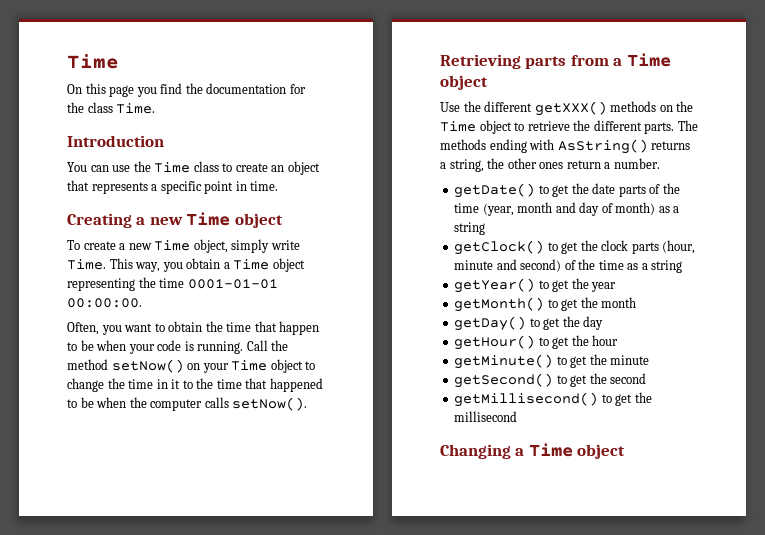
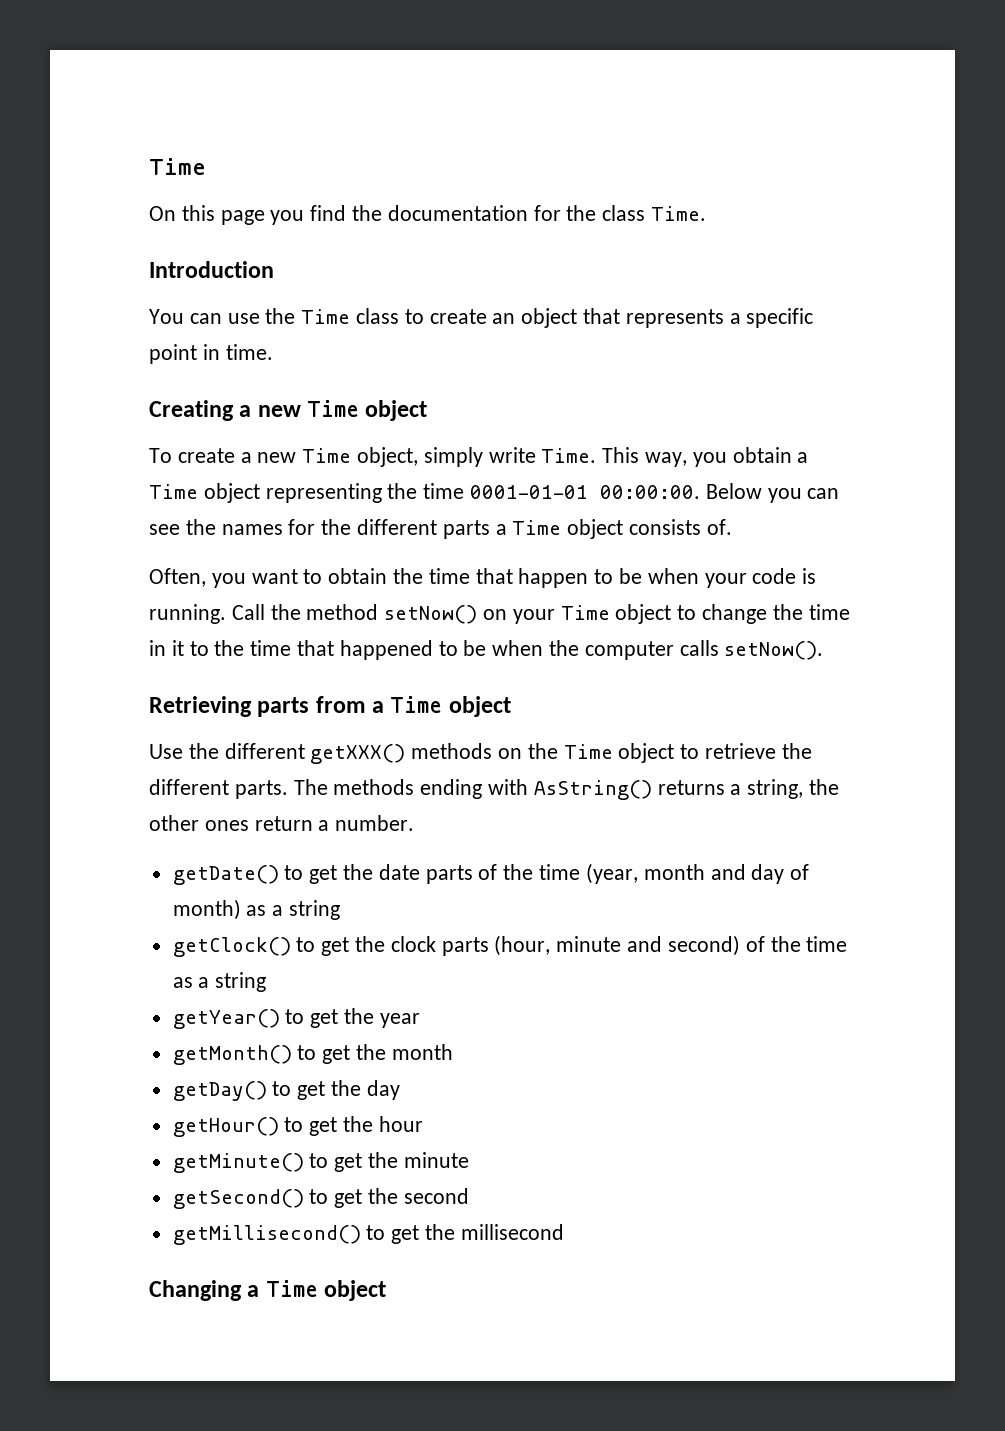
(142, 303) none -> [705,483,840,503] [149,519,732,539] Below you can see the names for the different parts a Time object consists of.

